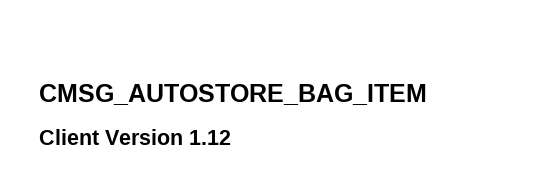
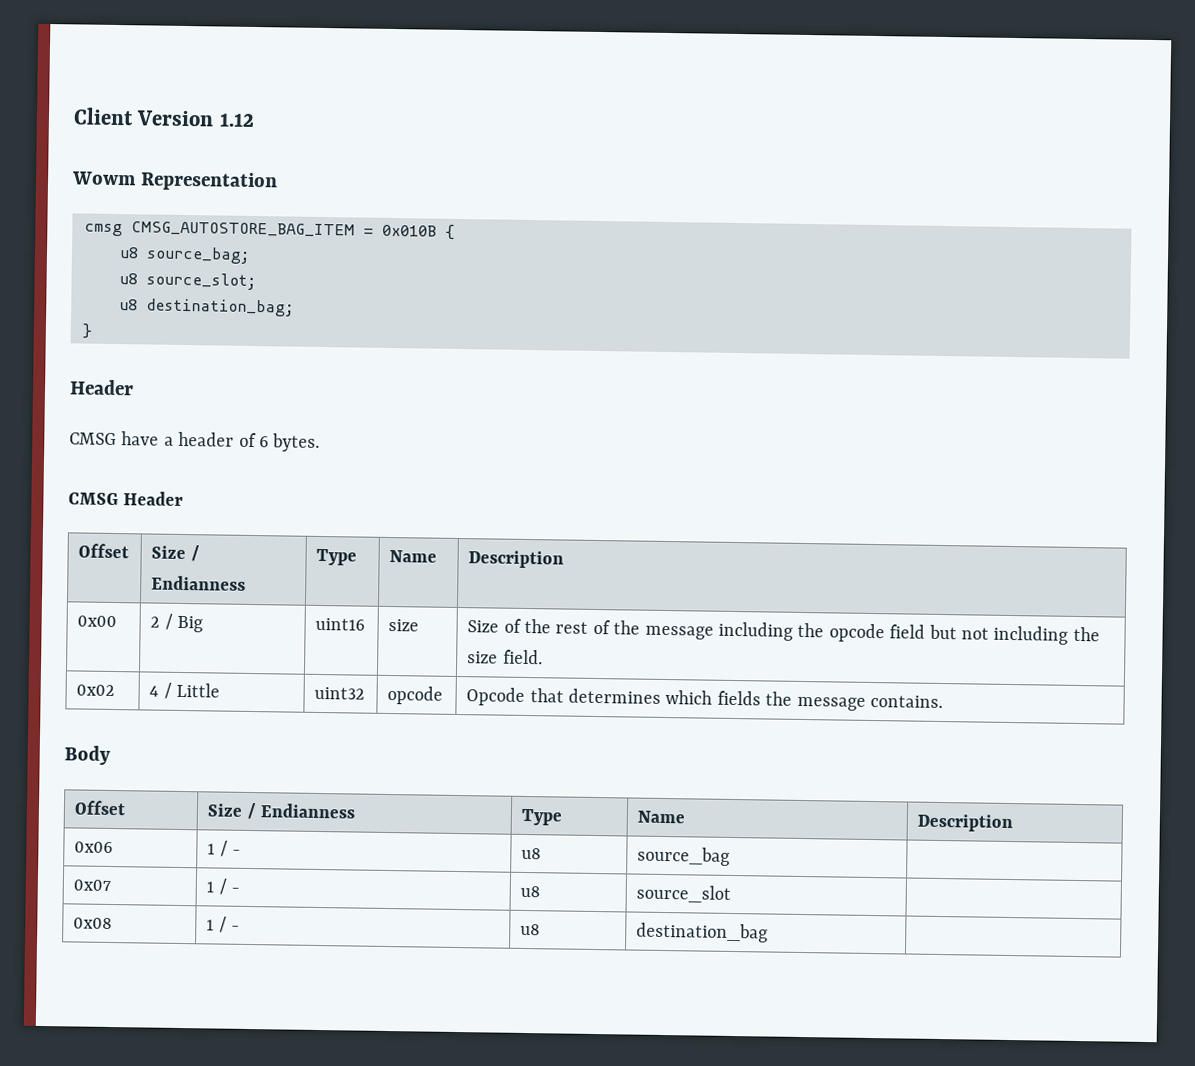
[39,84,427,105] CMSG_AUTOSTORE_BAG_ITEM // -> (73, 116) none
(231, 137) none -> [71,171,278,192] [84,221,455,240] [119,246,251,264] [119,272,257,291] [119,298,295,317] [82,323,92,339] [69,379,134,396] [69,431,321,452] [68,491,184,506] [78,543,130,559] [151,545,200,562] [151,575,247,591] [316,548,358,566] [389,549,438,563] [468,550,565,569] [77,615,118,628] [150,613,204,633] [315,617,366,631] [388,618,420,632] [467,618,1100,645] [467,649,543,665] [76,684,116,697] [149,682,221,699] [314,686,366,700] [387,685,444,705] [466,687,944,711] [64,745,111,765] [74,800,127,816] [207,802,357,820] [521,808,563,826] [637,810,686,824] [917,813,1014,833] [74,841,114,854] [207,840,242,857] [521,847,542,860] [637,846,731,866] [73,879,112,892] [206,878,241,895] [520,885,541,898] [636,884,732,903] [73,917,113,930] [206,916,241,933] [520,923,541,936] [636,922,769,943] // Wowm Representation // cmsg CMSG_AUTOSTORE_BAG_ITEM = 0x010B { // u8 source_bag; // u8 source_slot; // u8 destination_bag; // } // Header // CMSG have a header of 6 bytes. // CMSG Header // Offset | Size / Endianness | Type | Name | Description // 0x00 | 2 / Big | uint16 | size | Size of the rest of the message including the opcode field but not including the size field. // 0x02 | 4 / Little | uint32 | opcode | Opcode that determines which fields the message contains. // Body // Offset | Size / Endianness | Type | Name | Description // 0x06 | 1 / - | u8 | source_bag | // 0x07 | 1 / - | u8 | source_slot | // 0x08 | 1 / - | u8 | destination_bag |

